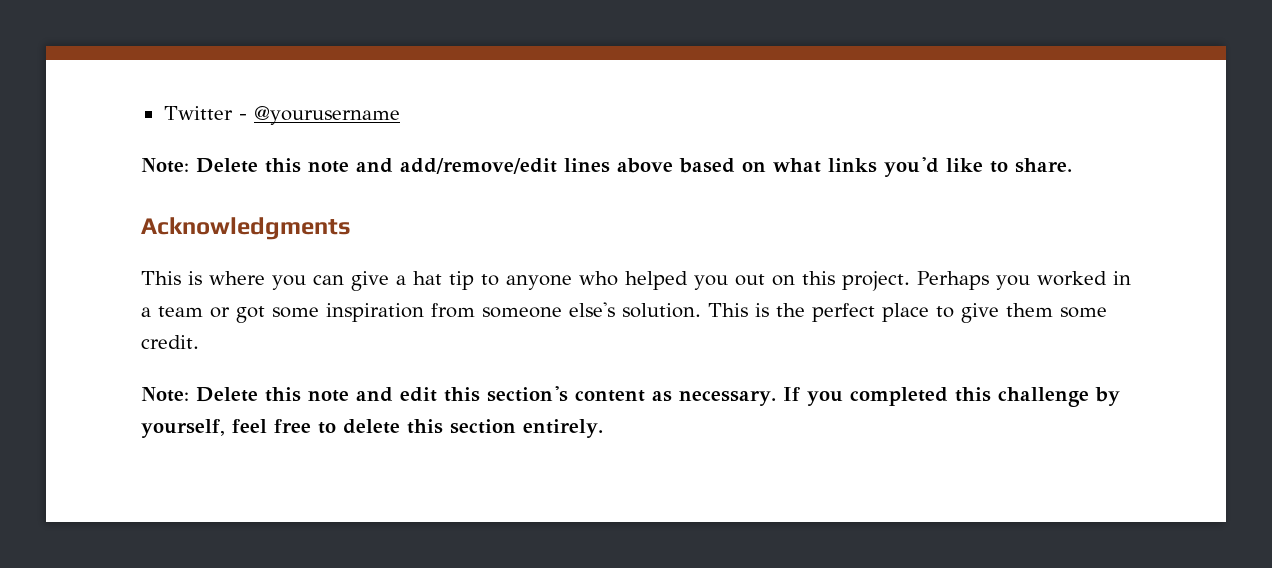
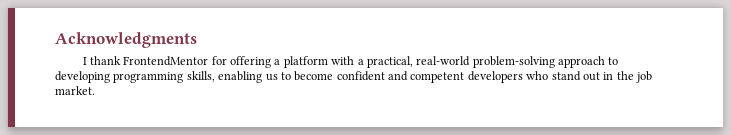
[163,106,400,125] [141,157,1072,177] [141,217,351,240] [141,271,1131,291] [141,302,1107,323] [141,335,199,349] [141,386,1120,407] [141,419,603,438] Twitter - @yourusername // Note: Delete this note and add/remove/edit lines above based on what links you'd like to share. // Acknowledgments // This is where you can give a hat tip to anyone who helped you out on this project. Perhaps you worked in a team or got some inspiration from someone else's solution. This is the perfect place to give them some credit. // Note: Delete this note and edit this section's content as necessary. If you completed this challenge by yourself, feel free to delete this section entirely. -> [55,32,197,48] [82,56,619,68] [55,71,652,83] [55,86,95,95] Acknowledgments // I thank FrontendMentor for offering a platform with a practical, real-world problem-solving approach to developing programming skills, enabling us to become confident and competent developers who stand out in the job market.

